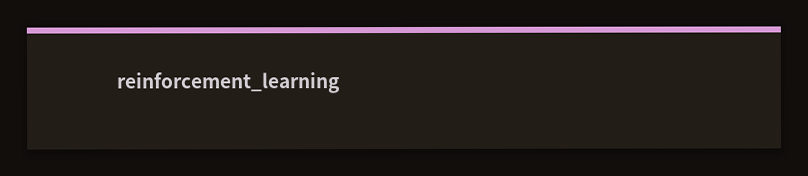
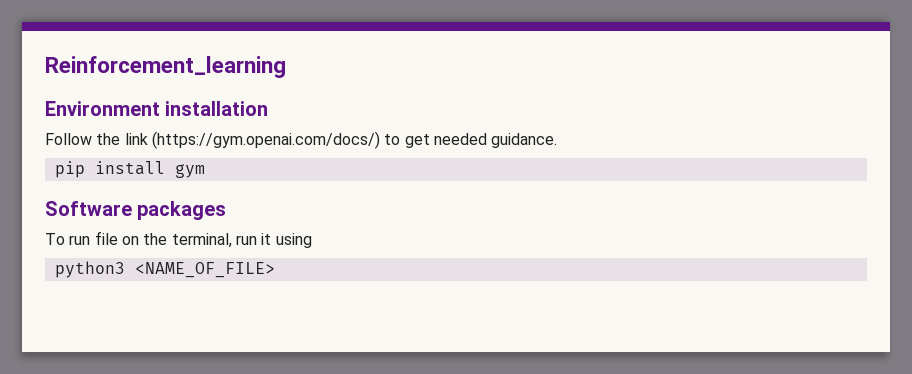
[116,72,341,94] reinforcement_learning -> [45,56,286,78] [45,101,269,116] [45,131,558,149] [54,161,205,178] [45,201,227,220] [45,231,312,248] [54,261,275,278] Reinforcement_learning // Environment installation // Follow the link (https://gym.openai.com/docs/) to get needed guidance. // pip install gym // Software packages // To run file on the terminal, run it using // python3 <NAME_OF_FILE>

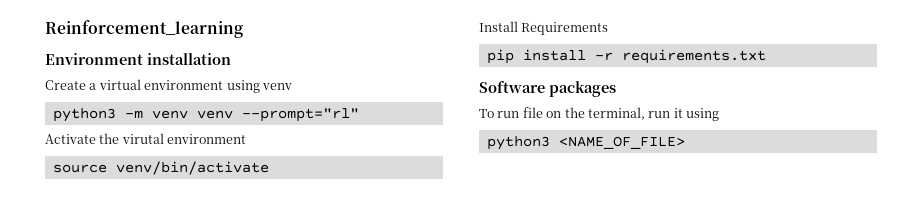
[45,131,558,149] Follow the link (https://gym.openai.com/docs/) to get needed guidance. -> [45,79,292,93] [52,108,359,122] [45,133,247,144] [52,161,269,175] [479,21,609,35] Create a virtual environment using venv // python3 -m venv venv --prompt="rl" // Activate the virutal environment // source venv/bin/activate // Install Requirements
[174,164,205,178] gym -> [594,49,766,64] -r requirements.txt

